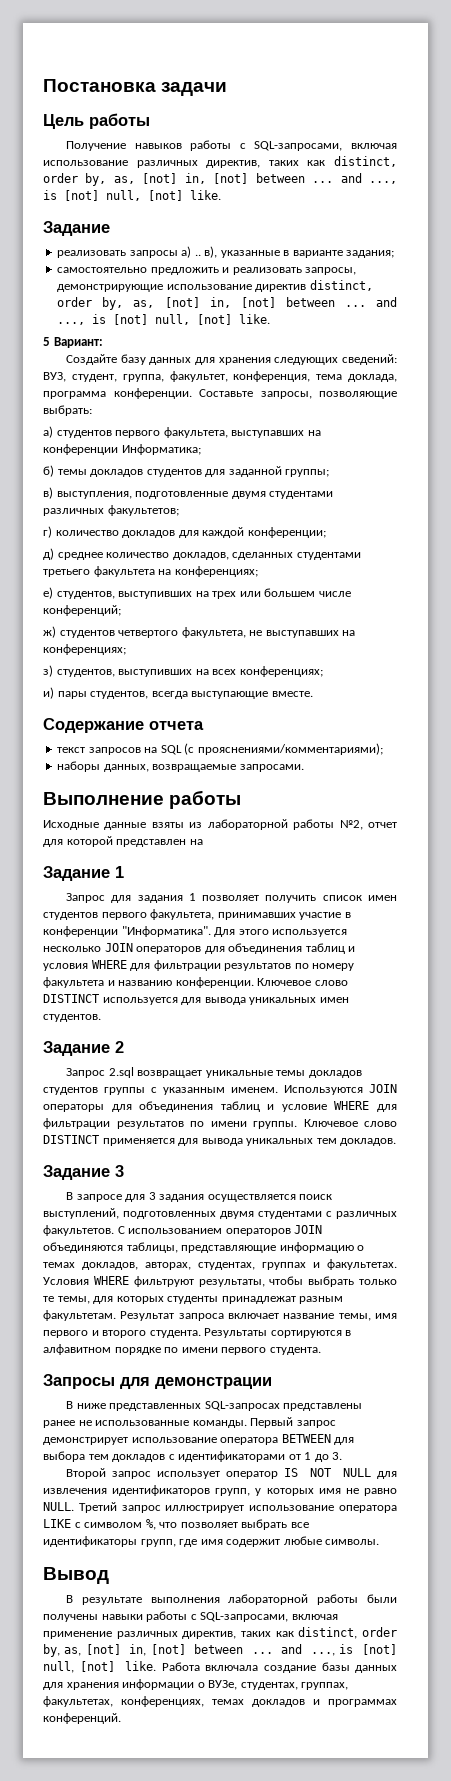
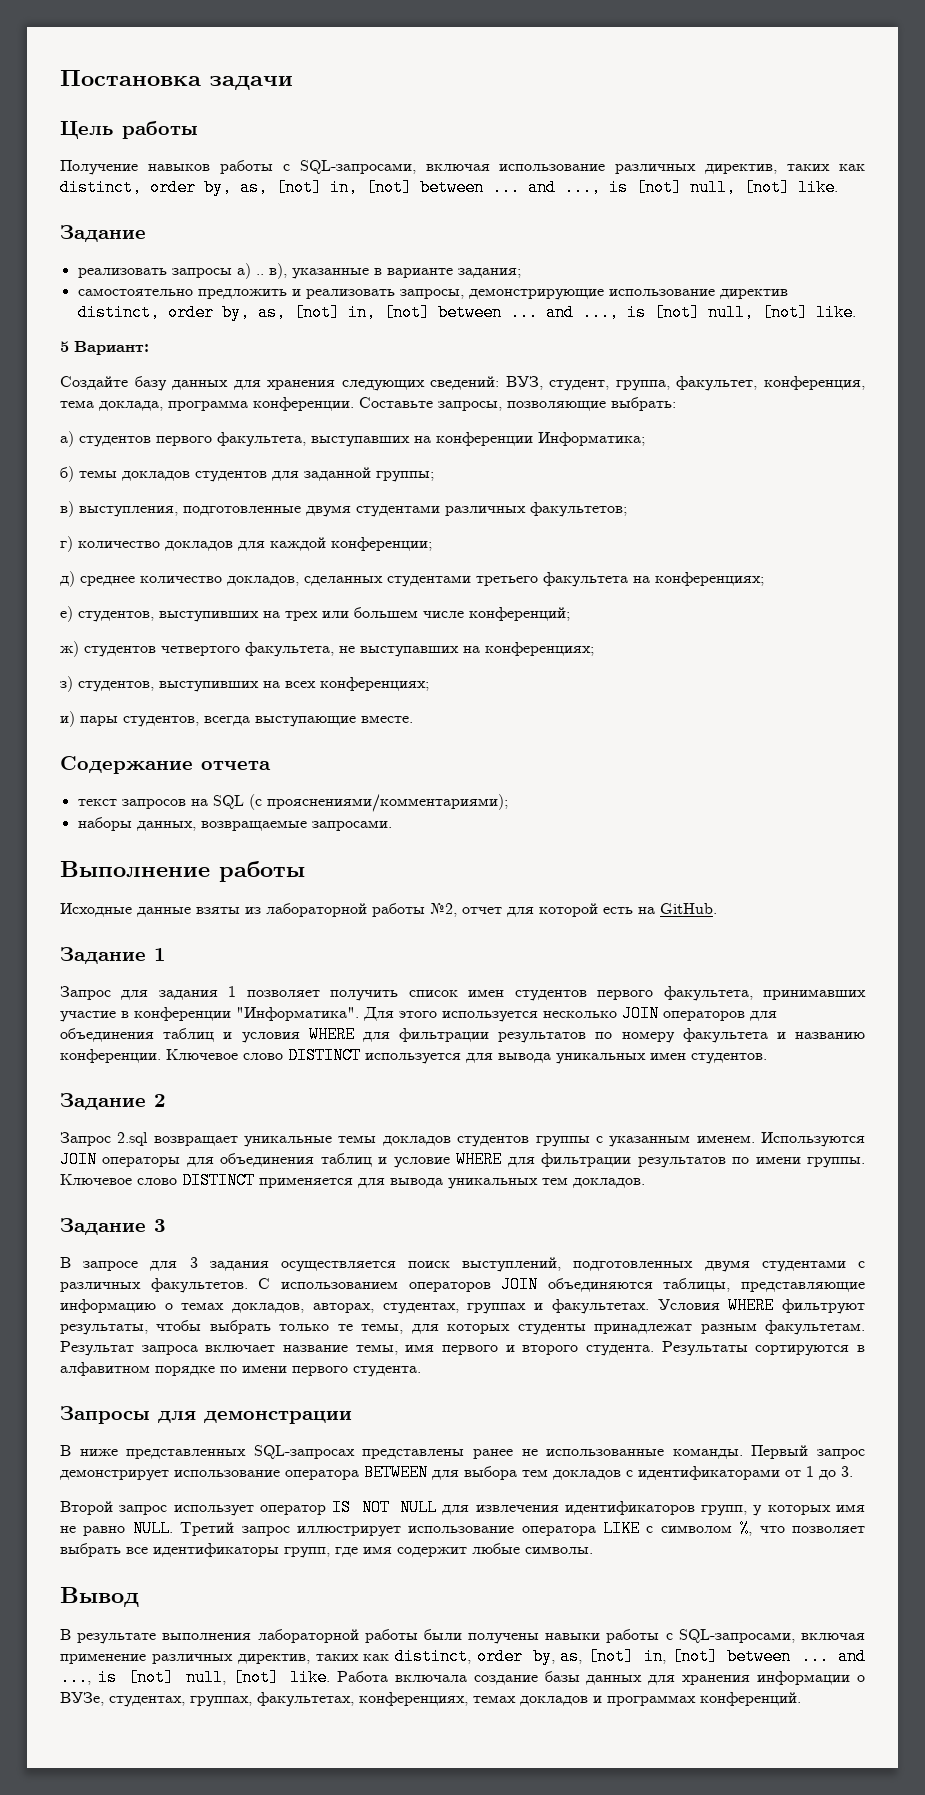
[116,839,203,847] представлен на -> [603,903,717,914] есть на GitHub.

